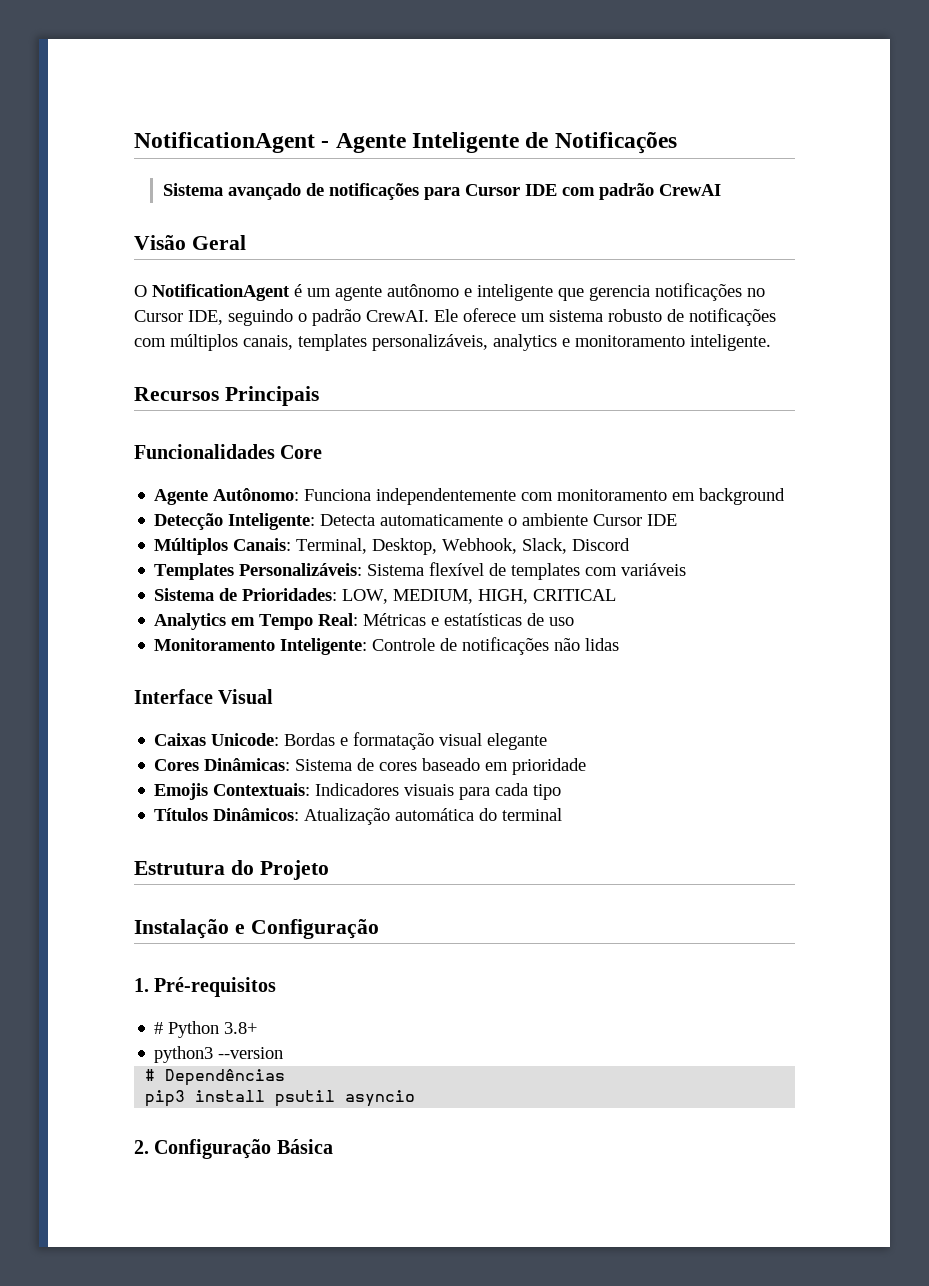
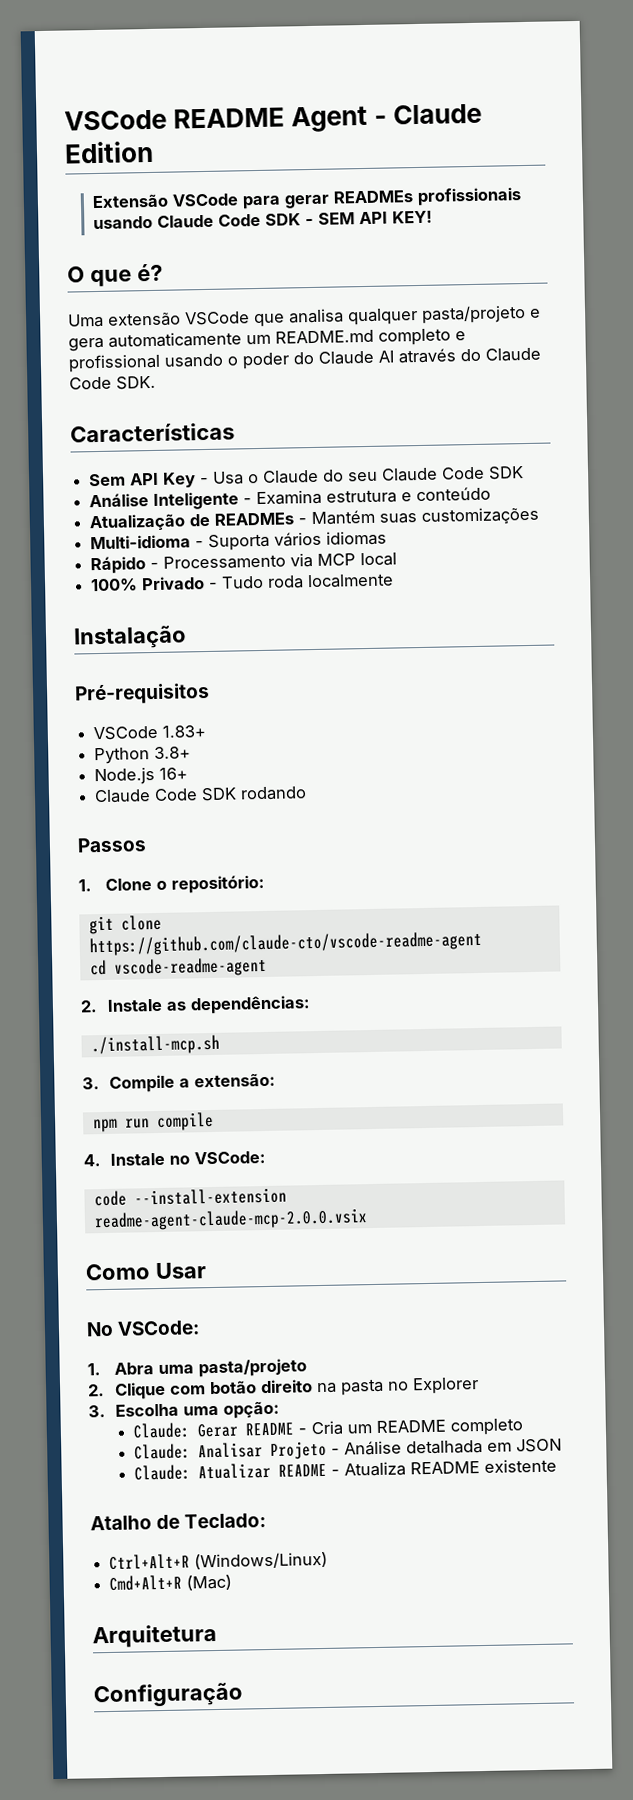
[134,132,677,154] [162,183,721,200] [134,235,246,250] [134,283,765,301] [134,308,776,326] [134,334,771,351] [134,386,319,406] [134,444,323,459] [154,488,786,505] [154,513,678,530] [154,538,631,555] [154,562,687,580] [154,588,617,604] [154,613,575,630] [154,637,620,655] [134,689,274,704] [154,732,548,750] [154,758,587,775] [154,783,562,800] [154,808,563,825] [134,860,329,880] [134,919,379,939] [134,978,149,992] NotificationAgent - Agente Inteligente de Notificações // Sistema avançado de notificações para Cursor IDE com padrão CrewAI // Visão Geral // O NotificationAgent é um agente autônomo e inteligente que gerencia notificações no Cursor IDE, seguindo o padrão CrewAI. Ele oferece um sistema robusto de notificações com múltiplos canais, templates personalizáveis, analytics e monitoramento inteligente. // Recursos Principais // Funcionalidades Core // Agente Autônomo: Funciona independentemente com monitoramento em background // Detecção Inteligente: Detecta automaticamente o ambiente Cursor IDE // Múltiplos Canais: Terminal, Desktop, Webhook, Slack, Discord // Templates Personalizáveis: Sistema flexível de templates com variáveis // Sistema de Prioridades: LOW, MEDIUM, HIGH, CRITICAL // Analytics em Tempo Real: Métricas e estatísticas de uso // Monitoramento Inteligente: Controle de notificações não lidas // Interface Visual // Caixas Unicode: Bordas e formatação visual elegante // Cores Dinâmicas: Sistema de cores baseado em prioridade // Emojis Contextuais: Indicadores visuais para cada tipo // Títulos Dinâmicos: Atualização automática do terminal // Estrutura do Projeto // Instalação e Configuração // 1. -> [64,103,483,133] [64,140,154,164] [91,187,522,210] [92,210,433,230] [67,263,163,288] [68,305,541,328] [68,328,466,352] [68,347,541,373] [69,375,156,390] [70,422,235,443] [89,466,525,488] [89,486,492,510] [89,506,540,532] [90,530,388,551] [90,552,398,575] [90,573,395,592] [73,625,187,650] VSCode README Agent - Claude Edition // Extensão VSCode para gerar READMEs profissionais usando Claude Code SDK - SEM API KEY! // O que é? // Uma extensão VSCode que analisa qualquer pasta/projeto e gera automaticamente um README.md completo e profissional usando o poder do Claude AI através do Claude Code SDK. // Características // Sem API Key - Usa o Claude do seu Claude Code SDK // Análise Inteligente - Examina estrutura e conteúdo // Atualização de READMEs - Mantém suas customizações // Multi-idioma - Suporta vários idiomas // Rápido - Processamento via MCP local // 100% Privado - Tudo roda localmente // Instalação //
[154,1022,164,1034] # -> [93,725,207,741] VSCode 1.83+ //
[154,1046,284,1063] [145,1069,286,1086] [145,1090,416,1107] [134,1139,333,1159] python3 --version // # Dependências // pip3 install psutil asyncio // 2. Configuração Básica -> [94,766,189,786] [94,786,308,804] [77,837,147,853] [78,874,265,894] [88,914,162,935] [88,930,482,957] [89,956,267,978] [80,995,311,1015] [90,1034,220,1056] [82,1072,276,1093] [92,1111,214,1133] [83,1150,266,1167] [93,1187,287,1207] [93,1208,368,1232] [85,1262,207,1281] [86,1320,201,1337] [87,1358,307,1378] [88,1377,479,1400] [88,1400,280,1419] [133,1418,525,1439] [134,1438,563,1460] [134,1458,558,1481] [90,1513,267,1531] [109,1551,329,1570] [109,1574,233,1591] [92,1623,217,1649] [93,1682,244,1708] Node.js 16+ // Claude Code SDK rodando // Passos // 1. Clone o repositório: // git clone https://github.com/claude-cto/vscode-readme-agent // cd vscode-readme-agent // 2. Instale as dependências: // ./install-mcp.sh // 3. Compile a extensão: // npm run compile // 4. Instale no VSCode: // code --install-extension readme-agent-claude-mcp-2.0.0.vsix // Como Usar // No VSCode: // 1. Abra uma pasta/projeto // 2. Clique com botão direito na pasta no Explorer // 3. Escolha uma opção: // Claude: Gerar README - Cria um README completo // Claude: Analisar Projeto - Análise detalhada em JSON // Claude: Atualizar README - Atualiza README existente // Atalho de Teclado: // Ctrl+Alt+R (Windows/Linux) // Cmd+Alt+R (Mac) // Arquitetura // Configuração

